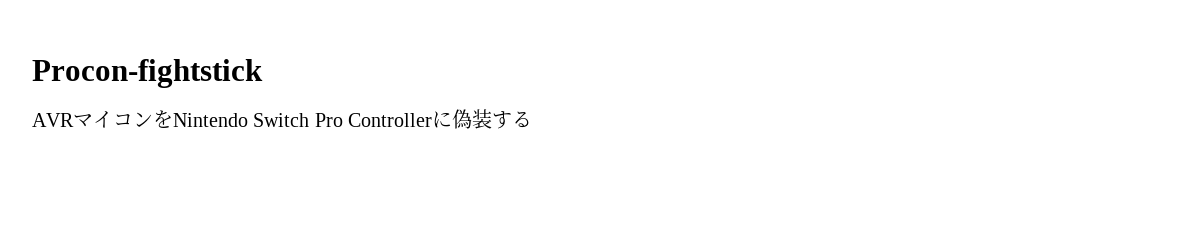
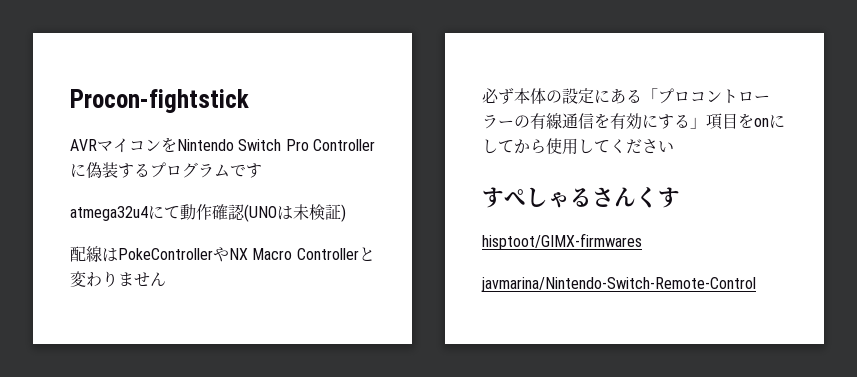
(533, 119) none -> [150,162,262,178] [70,204,346,222] [70,246,375,262] [70,271,166,287] [482,88,770,104] [482,113,785,130] [482,138,674,155] [482,187,680,208] [482,233,642,250] [481,277,756,292] プログラムです // atmega32u4にて動作確認(UNOは未検証) // 配線はPokeControllerやNX Macro Controllerと変わりません // 必ず本体の設定にある「プロコントローラーの有線通信を有効にする」項目をonにしてから使用してください // すぺしゃるさんくす // hisptoot/GIMX-firmwares // javmarina/Nintendo-Switch-Remote-Control

